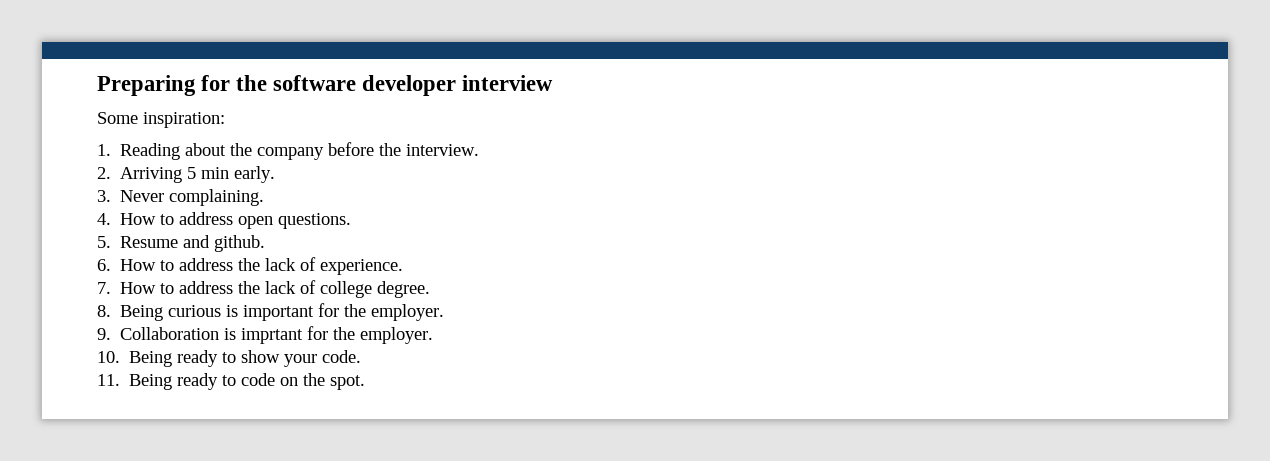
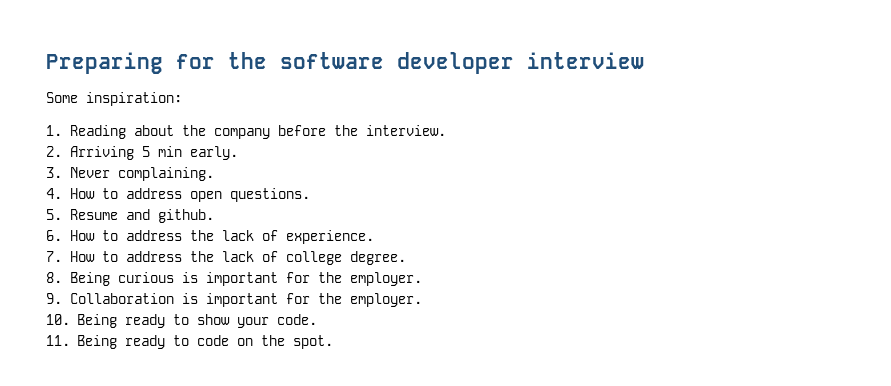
[241,328,304,344] imprtant -> [205,293,278,307] important

